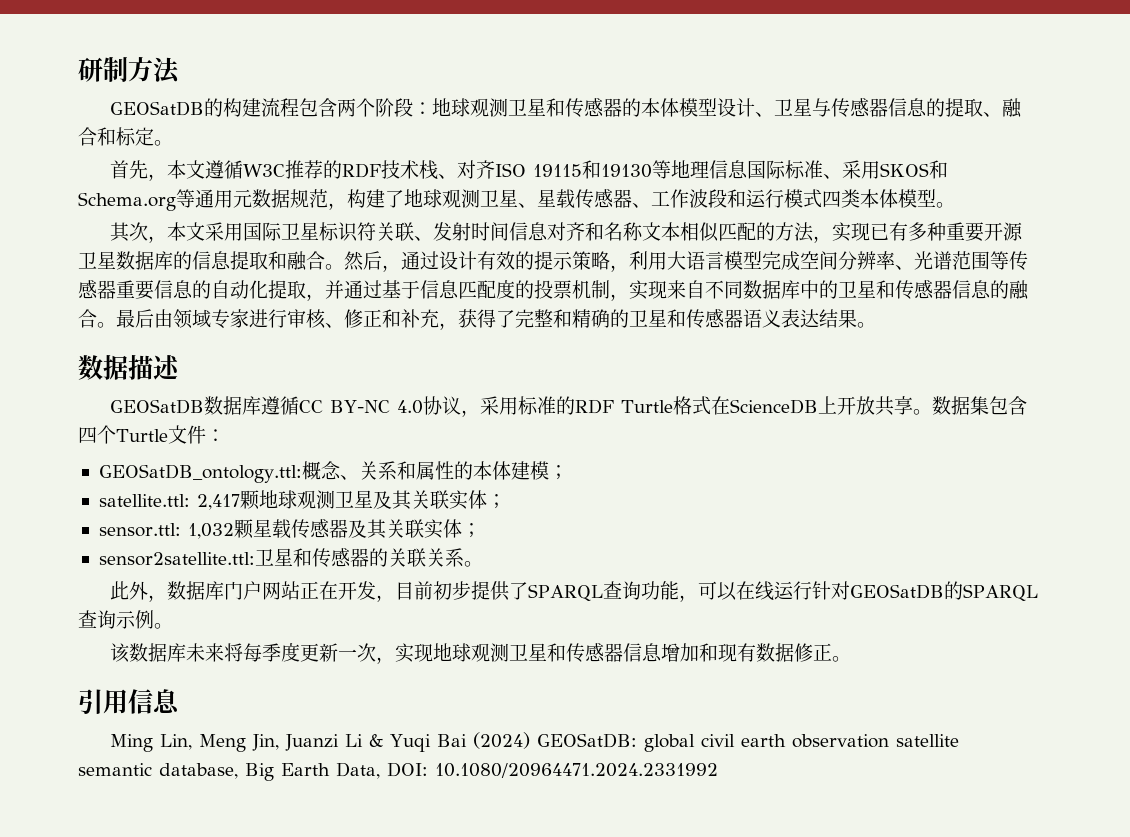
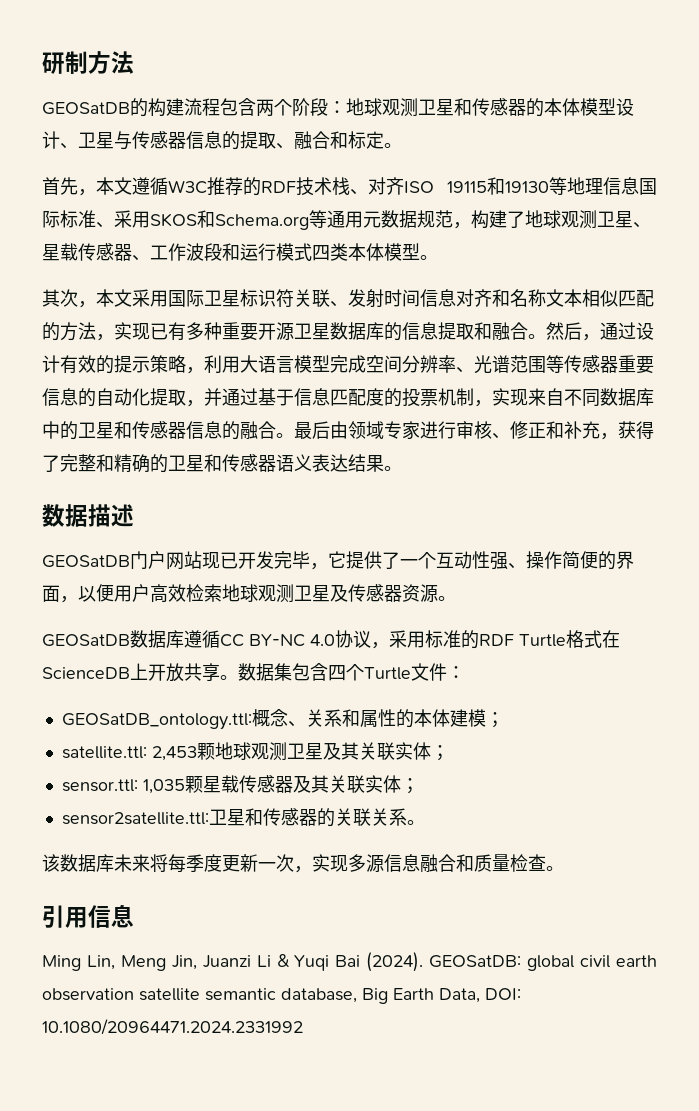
(180, 367) none -> [42,551,634,570] [42,584,456,603] // GEOSatDB门户网站现已开发完毕，它提供了一个互动性强、操作简便的界面，以便用户高效检索地球观测卫星及传感器资源。
[196,494,240,510] 2,417 -> [151,746,197,761] 2,453
[187,523,234,539] 1,032 -> [142,779,185,794] 1,035
[110,581,1039,602] [78,610,173,629] // 此外，数据库门户网站正在开发，目前初步提供了SPARQL查询功能，可以在线运行针对GEOSatDB的SPARQL查询示例。 -> (425, 822) none
[433,643,833,662] 地球观测卫星和传感器信息增加和现有数据修正 -> [348,854,546,873] 多源信息融合和质量检查
[473,732,531,749] (2024) -> [366,952,424,972] (2024).

